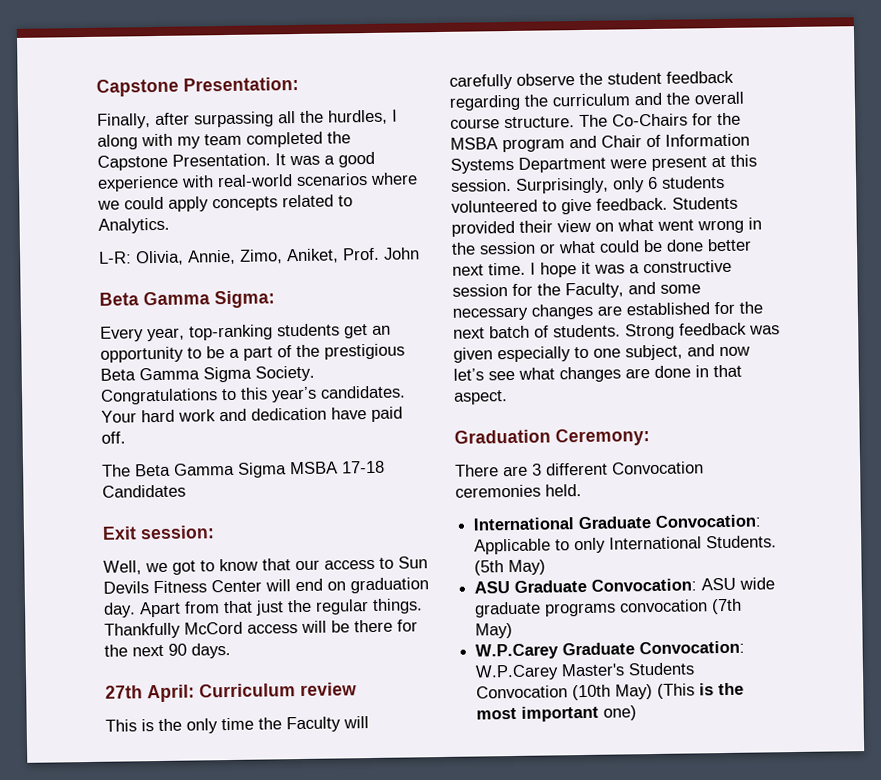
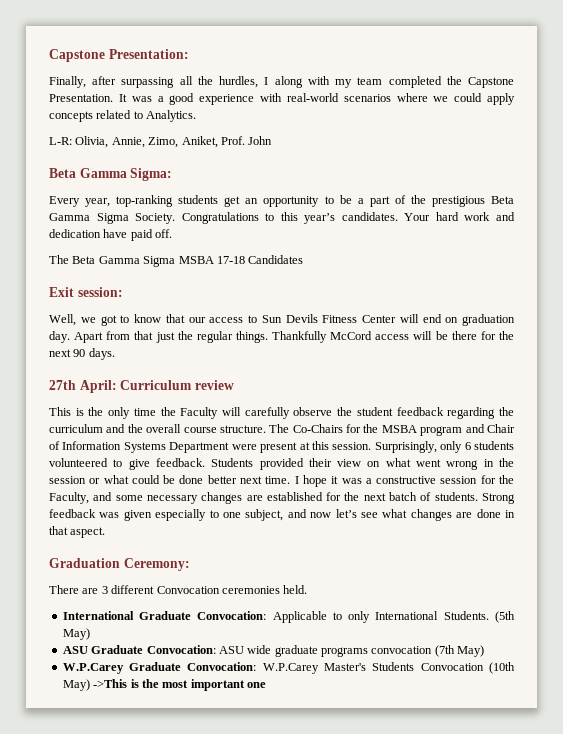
[657,683,696,699] (This -> [93,679,128,688] ->This
[603,705,638,721] one) -> [247,682,266,688] one

